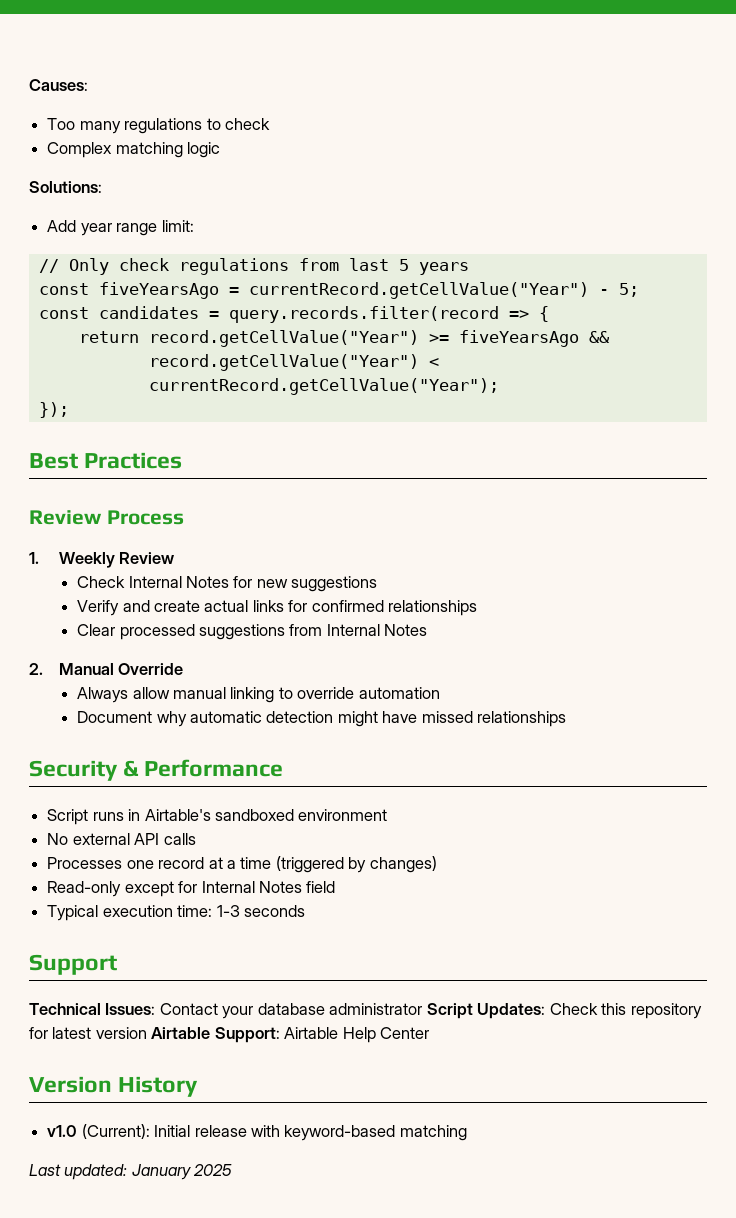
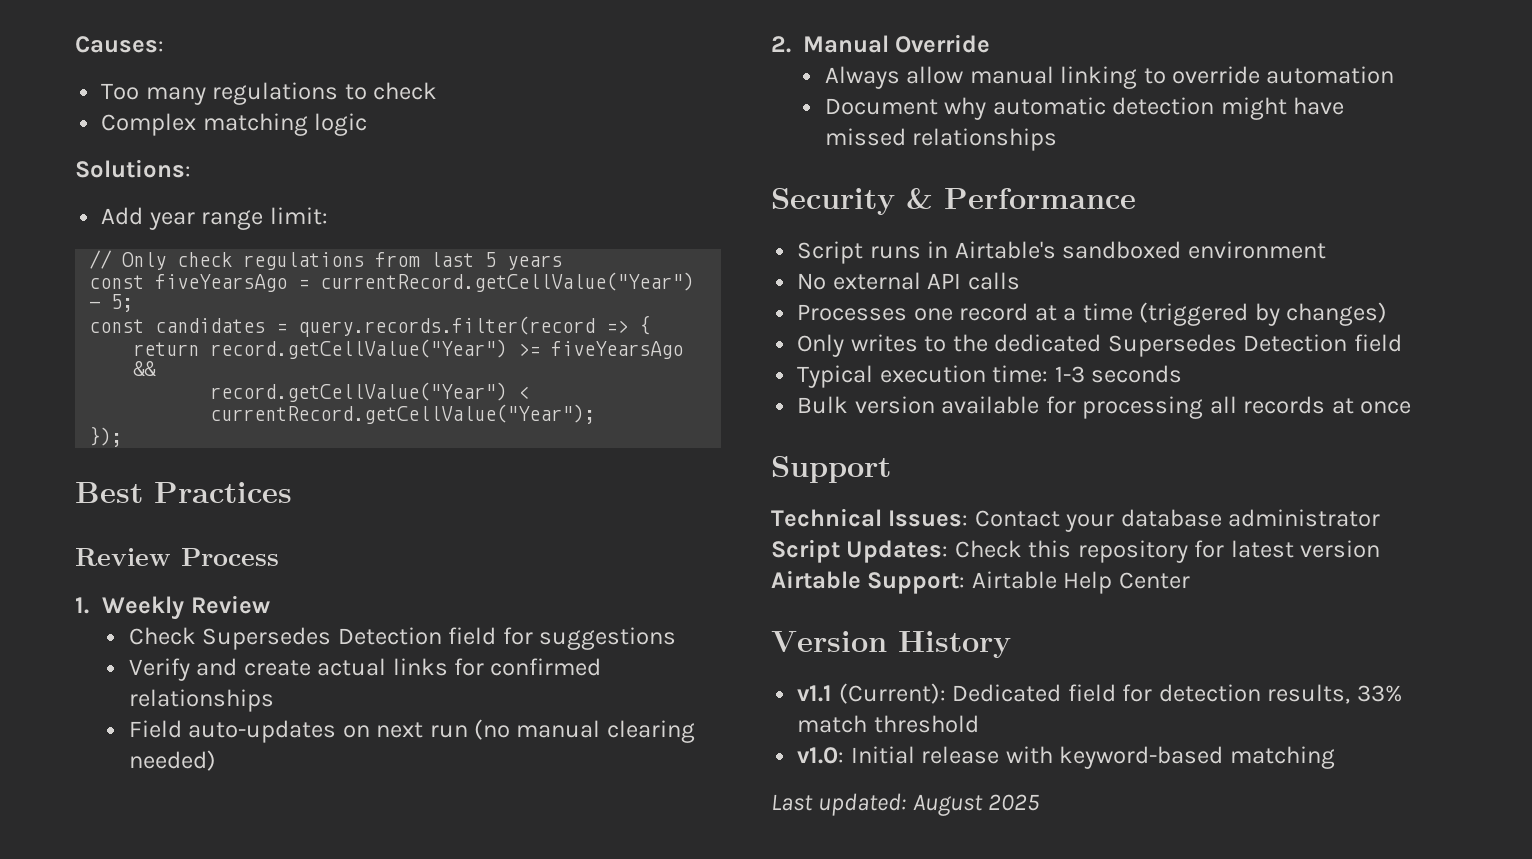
[128,576,288,588] Internal Notes for new -> [202,627,533,650] Supersedes Detection field for
[77,624,428,640] Clear processed suggestions from Internal Notes -> [128,719,695,743] [128,750,216,771] Field auto-updates on next run (no manual clearing needed)
[47,881,302,897] Read-only except for Internal Notes -> [797,334,1348,357] Only writes to the dedicated Supersedes Detection
(305, 911) none -> [797,396,1412,419] // Bulk version available for processing all records at once
[47,1124,150,1139] v1.0 (Current): -> [797,683,1402,704] [797,715,979,733] [797,747,845,764] v1.1 (Current): Dedicated field for detection results, 33% match threshold // v1.0:
[131,1164,191,1180] January -> [912,794,983,816] August

